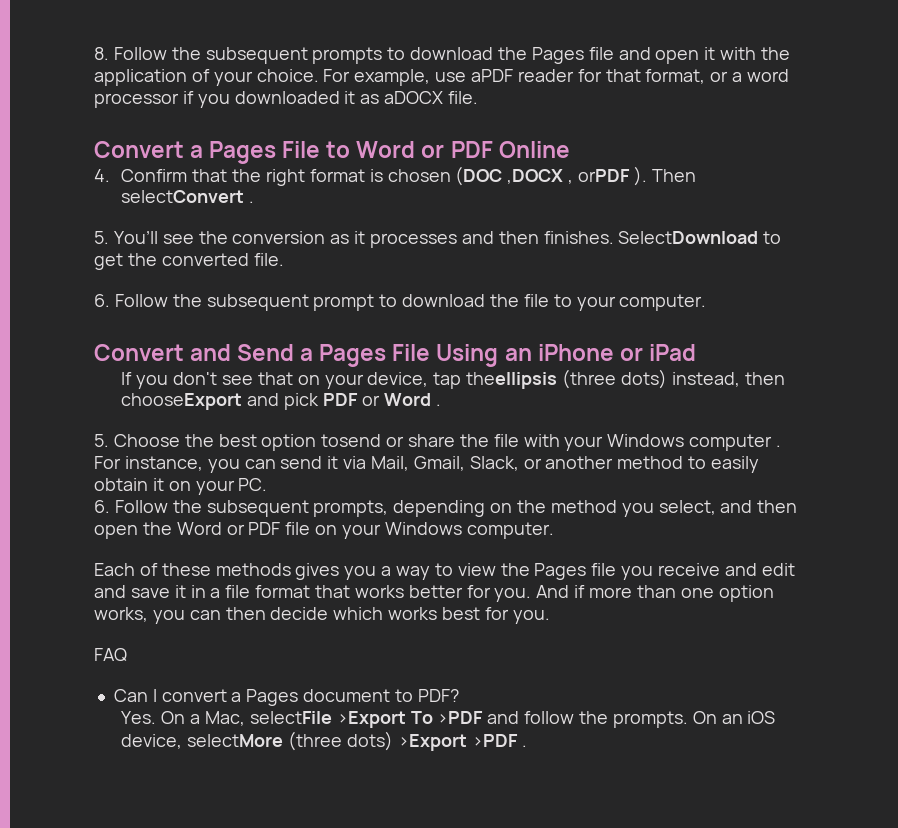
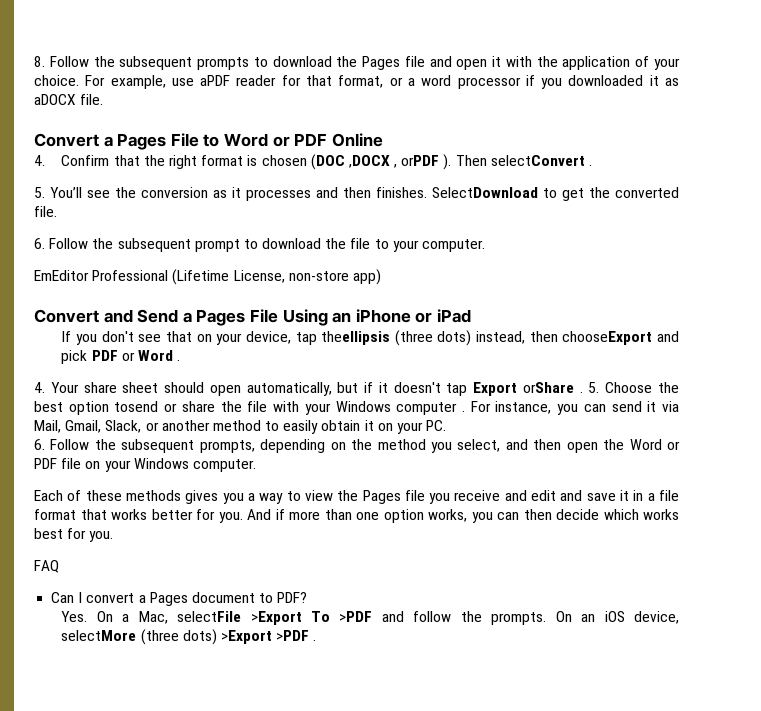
(707, 302) none -> [34,269,381,285] // EmEditor Professional (Lifetime License, non-store app)
(441, 405) none -> [34,382,583,396] 4. Your share sheet should open automatically, but if it doesn't tap Export orShare .

